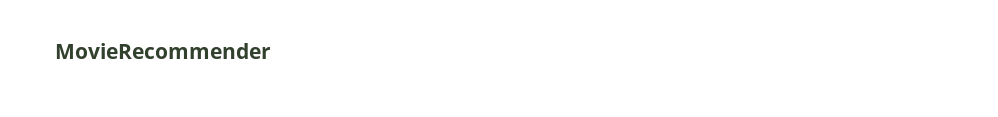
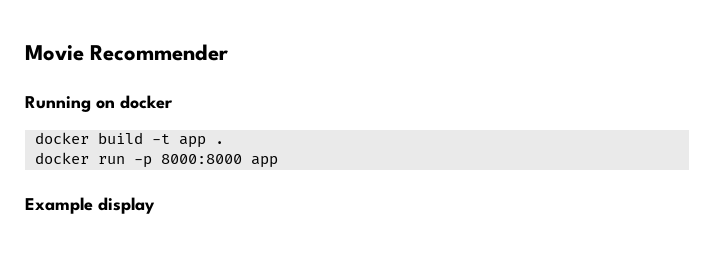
[55,43,271,59] MovieRecommender -> [25,44,229,61] [25,95,173,112] [34,132,224,148] [34,152,278,168] [25,197,155,214] Movie Recommender // Running on docker // docker build -t app . // docker run -p 8000:8000 app // Example display

